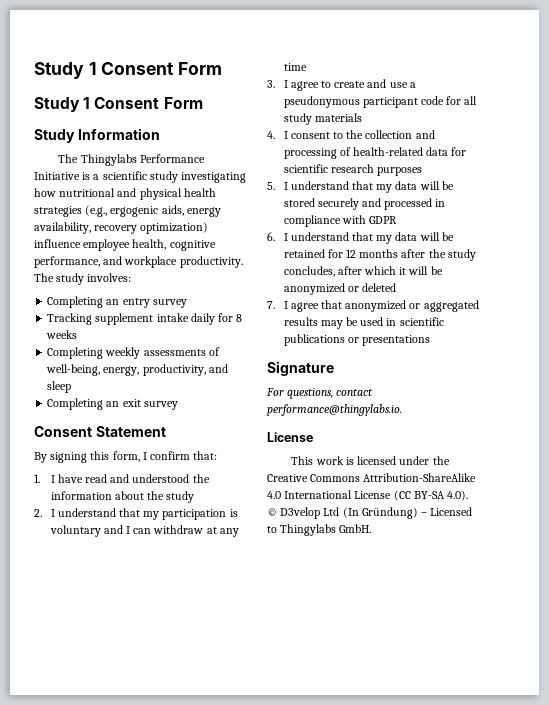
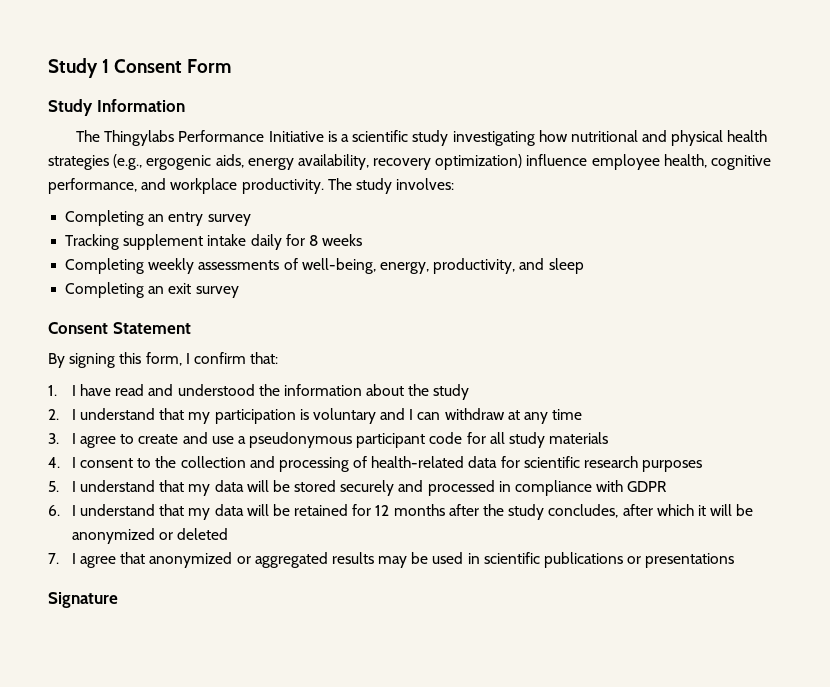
[34,62,223,79] [34,97,203,112] Study 1 Consent Form // Study 1 Consent Form -> [48,58,232,78] Study 1 Consent Form
[266,388,374,399] [267,404,402,416] [267,432,313,442] [291,456,450,465] [267,473,477,482] [267,490,469,501] [267,507,473,519] [267,524,372,536] // For questions, contact performance@thingylabs.io. // License // This work is licensed under the Creative Commons Attribution-ShareAlike 4.0 International License (CC BY-SA 4.0). © D3velop Ltd (In Gründung) – Licensed to Thingylabs GmbH. -> (118, 600) none

